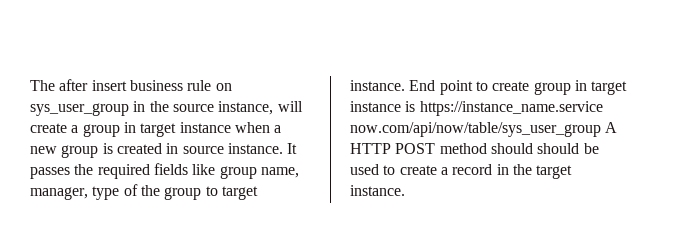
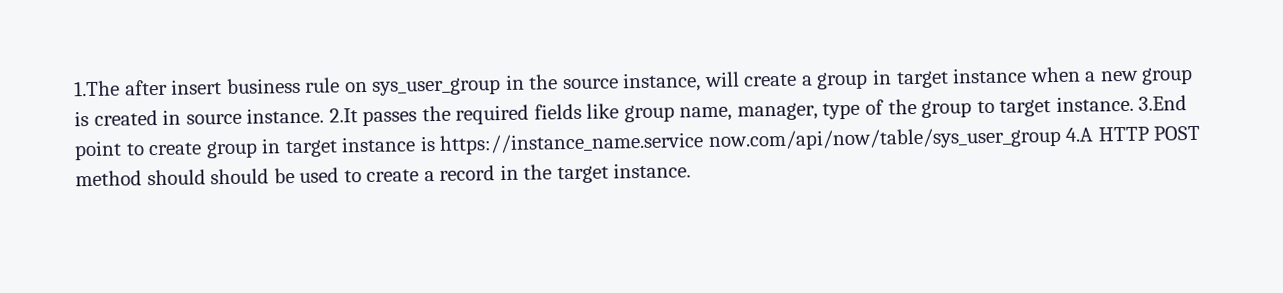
[30,80,55,91] The -> [73,80,120,97] 1.The
[287,143,298,154] It -> [328,108,358,123] 2.It
[409,80,436,91] End -> [1138,95,1188,111] 3.End
[605,122,618,133] A -> [1065,127,1094,142] 4.A

